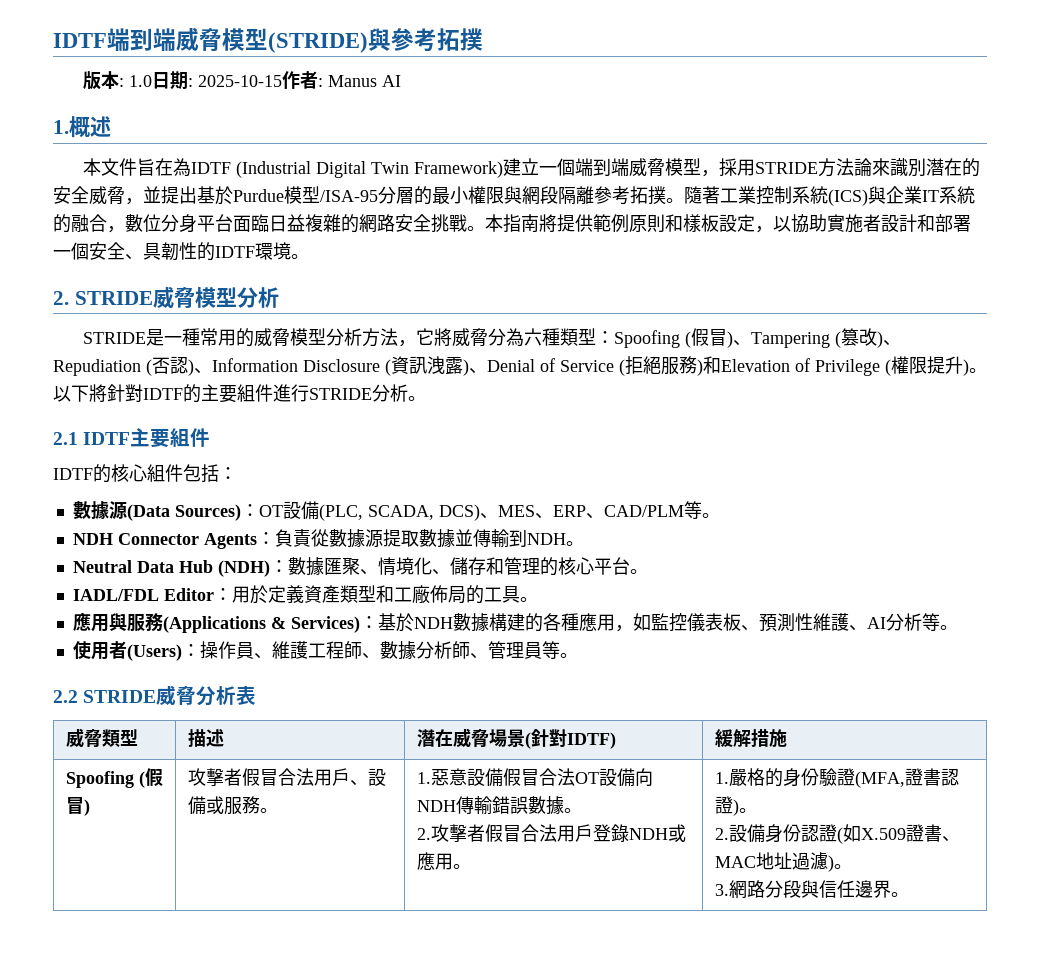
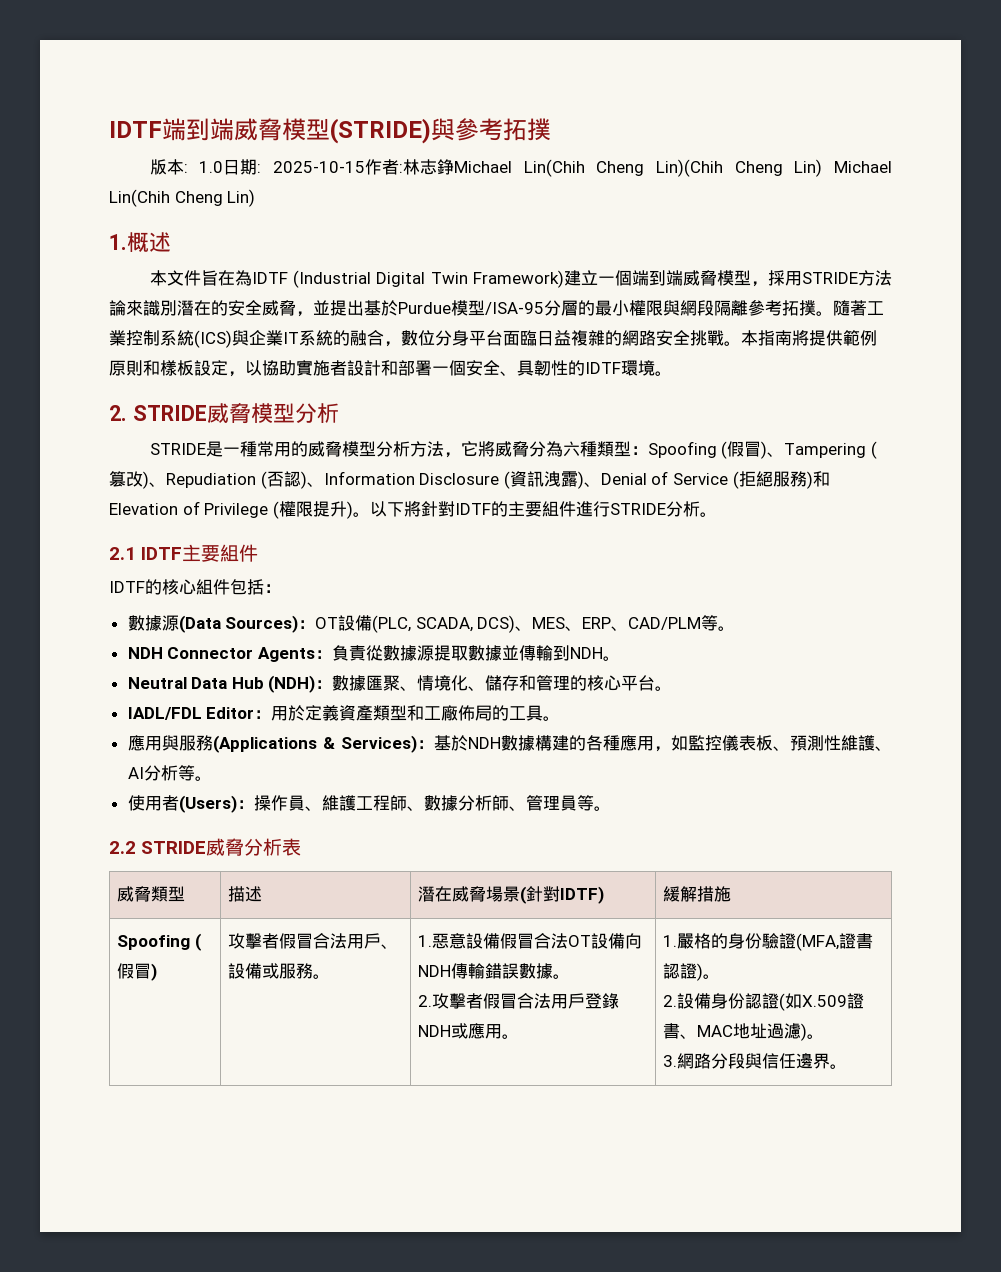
[327,75,401,87] Manus AI -> [402,159,893,177] [109,189,256,207] 林志錚Michael Lin(Chih Cheng Lin)(Chih Cheng Lin) Michael Lin(Chih Cheng Lin)

